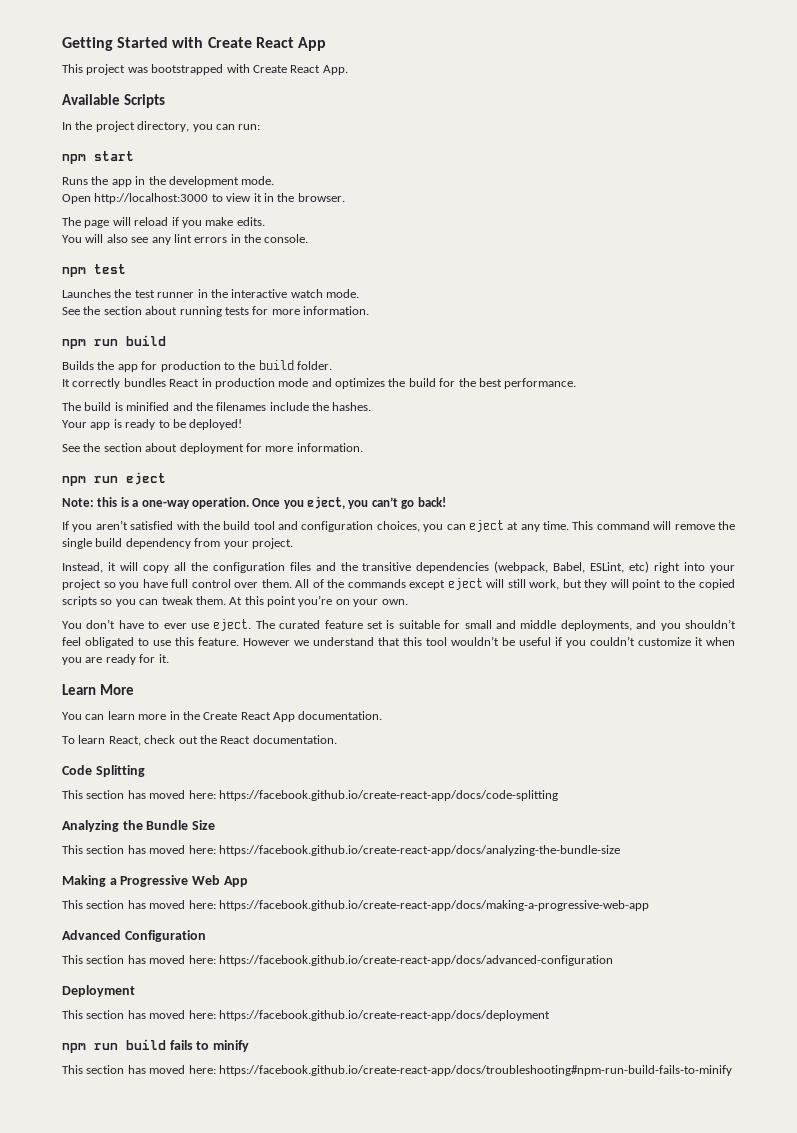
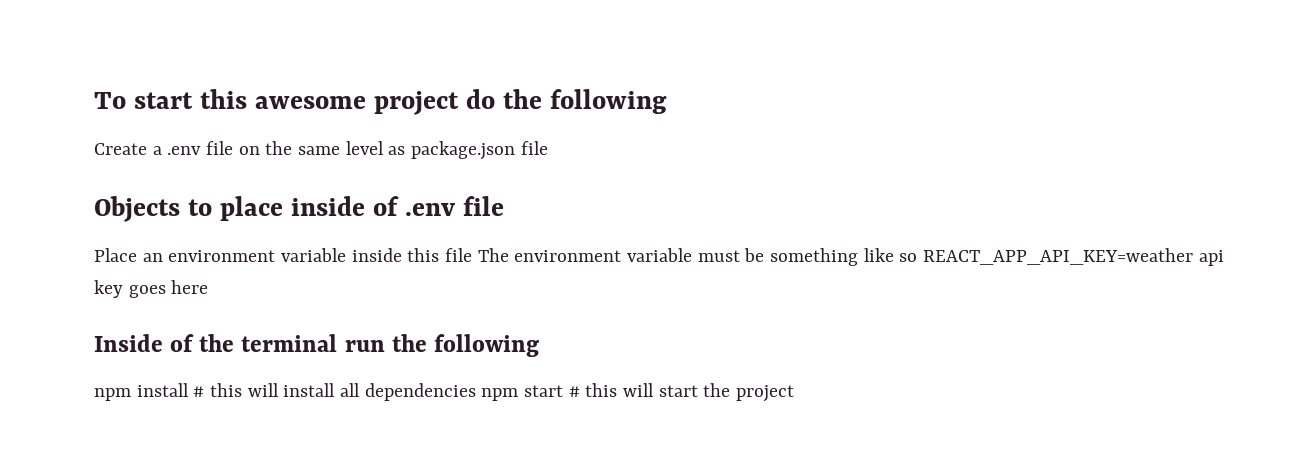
[62,37,326,51] [62,64,348,75] [62,94,165,108] [62,121,261,132] [62,151,134,164] [62,176,275,187] [62,193,345,204] [62,217,265,228] [62,234,309,245] [62,264,126,277] [62,289,359,298] [62,306,369,317] [62,335,166,349] [62,360,332,372] [62,378,577,389] [62,402,372,411] [62,419,243,430] [62,443,363,454] [62,472,166,486] [62,496,446,509] [62,520,736,532] [62,538,293,549] [62,561,736,573] [62,578,735,590] [62,595,408,607] [62,619,736,631] [62,636,735,648] [62,654,169,665] [62,684,134,695] [62,711,383,722] [62,735,337,746] [62,765,145,777] [62,790,558,801] [62,820,215,832] [62,845,620,856] [62,875,248,887] [62,900,649,911] [62,930,206,942] [62,955,613,966] [62,985,135,997] [62,1010,550,1021] [62,1039,249,1053] [62,1065,732,1076] Getting Started with Create React App // This project was bootstrapped with Create React App. // Available Scripts // In the project directory, you can run: // npm start // Runs the app in the development mode. // Open http://localhost:3000 to view it in the browser. // The page will reload if you make edits. // You will also see any lint errors in the console. // npm test // Launches the test runner in the interactive watch mode. // See the section about running tests for more information. // npm run build // Builds the app for production to the build folder. // It correctly bundles React in production mode and optimizes the build for the best performance. // The build is minified and the filenames include the hashes. // Your app is ready to be deployed! // See the section about deployment for more information. // npm run eject // Note: this is a one-way operation. Once you eject, you can’t go back! // If you aren’t satisfied with the build tool and configuration choices, you can eject at any time. This command will remove the single build dependency from your project. // Instead, it will copy all the configuration files and the transitive dependencies (webpack, Babel, ESLint, etc) right into your project so you have full control over them. All of the commands except eject will still work, but they will point to the copied scripts so you can tweak them. At this point you’re on your own. // You don’t have to ever use eject. The curated feature set is suitable for small and middle deployments, and you shouldn’t feel obligated to use this feature. However we understand that this tool wouldn’t be useful if you couldn’t customize it when you are ready for it. // Learn More // You can learn more in the Create React App documentation. // To learn React, check out the React documentation. // Code Splitting // This section has moved here: https://facebook.github.io/create-react-app/docs/code-splitting // Analyzing the Bundle Size // This section has moved here: https://facebook.github.io/create-react-app/docs/analyzing-the-bundle-size // Making a Progressive Web App // This section has moved here: https://facebook.github.io/create-react-app/docs/making-a-progressive-web-app // Advanced Configuration // This section has moved here: https://facebook.github.io/create-react-app/docs/advanced-configuration // Deployment // This section has moved here: https://facebook.github.io/create-react-app/docs/deployment // npm run build fails to minify // This section has moved here: https://facebook.github.io/create-react-app/docs/troubleshooting#npm-run-build-fails-to-minify -> [94,89,667,115] [94,141,548,160] [94,196,504,222] [94,248,1224,266] [94,280,209,298] [94,334,539,357] [94,383,795,402] To start this awesome project do the following // Create a .env file on the same level as package.json file // Objects to place inside of .env file // Place an environment variable inside this file The environment variable must be something like so REACT_APP_API_KEY=weather api key goes here // Inside of the terminal run the following // npm install # this will install all dependencies npm start # this will start the project

